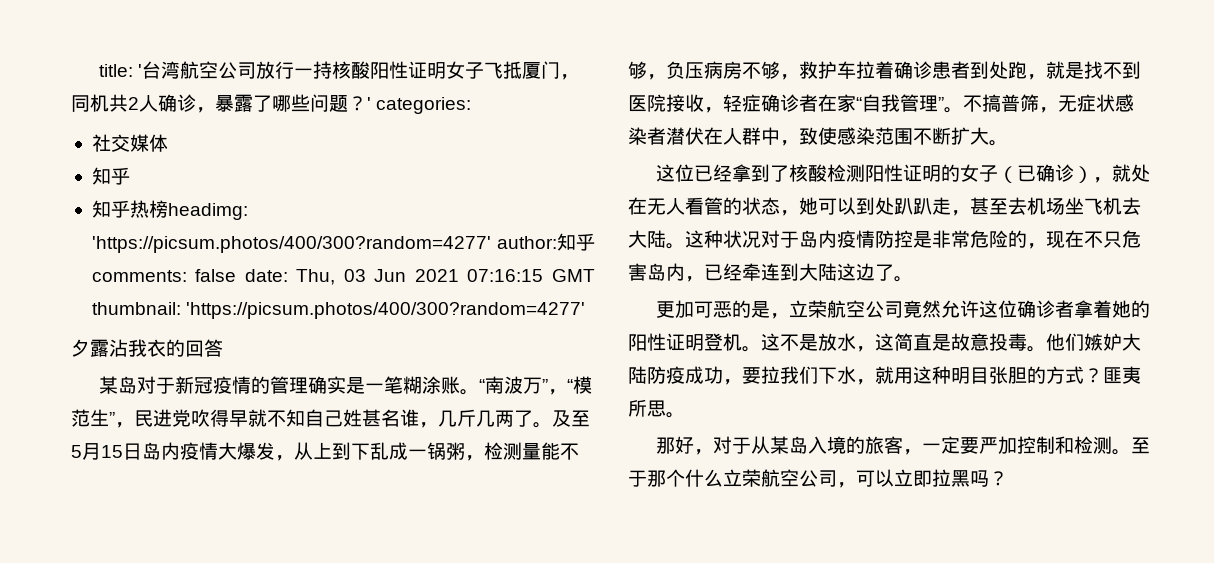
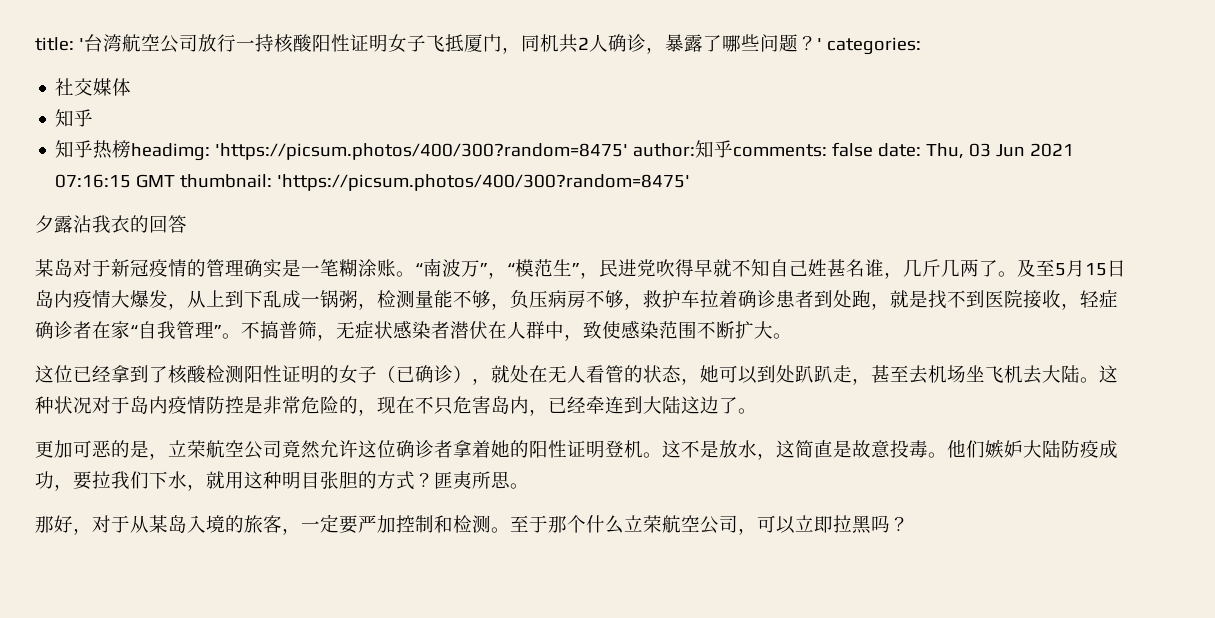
[91,236,491,253] 'https://picsum.photos/400/300?random=4277' -> [215,143,629,160] 'https://picsum.photos/400/300?random=8475'
[186,302,586,319] 'https://picsum.photos/400/300?random=4277' -> [277,174,691,191] 'https://picsum.photos/400/300?random=8475'

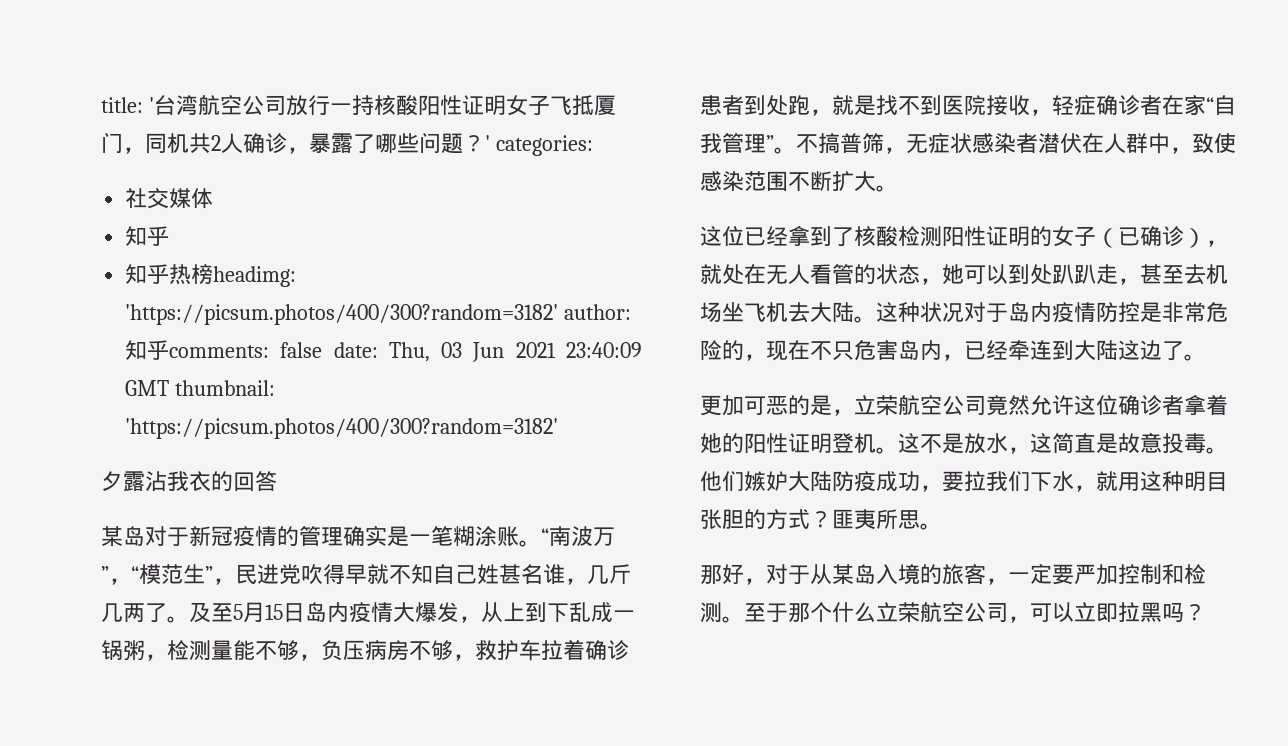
[215,143,629,160] 'https://picsum.photos/400/300?random=8475' -> [125,304,559,325] 'https://picsum.photos/400/300?random=3182'
[55,174,132,188] 07:16:15 -> [566,342,642,358] 23:40:09
[277,174,691,191] 'https://picsum.photos/400/300?random=8475' -> [125,418,559,439] 'https://picsum.photos/400/300?random=3182'

